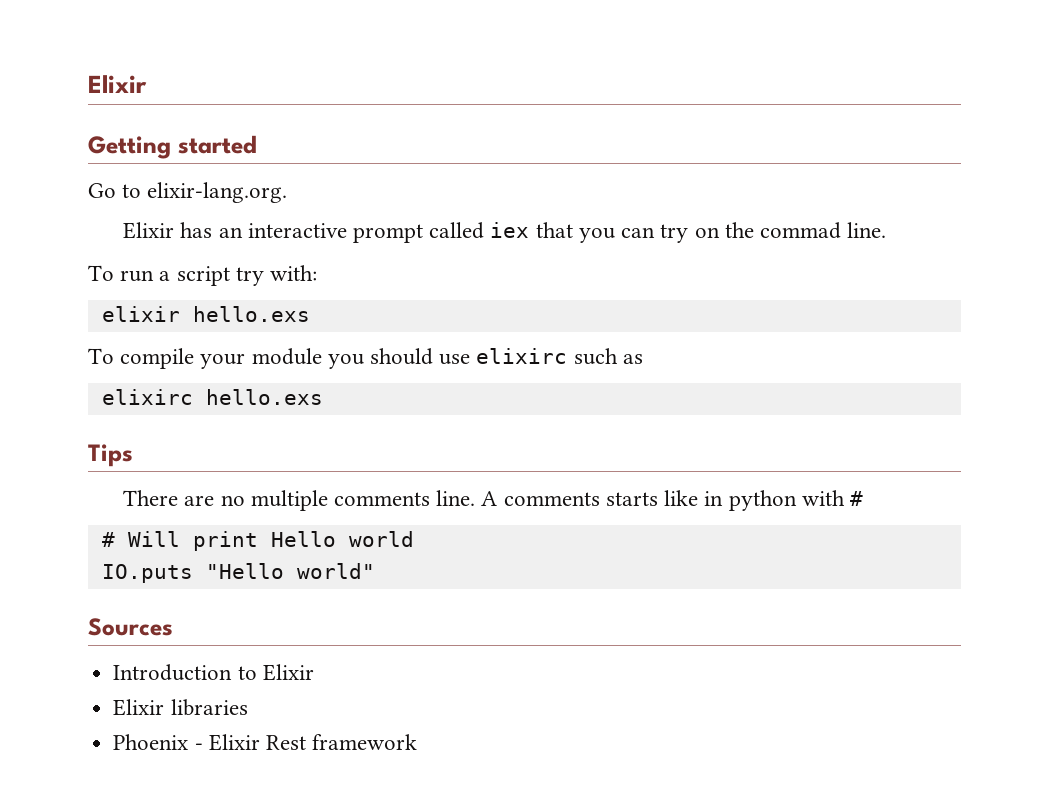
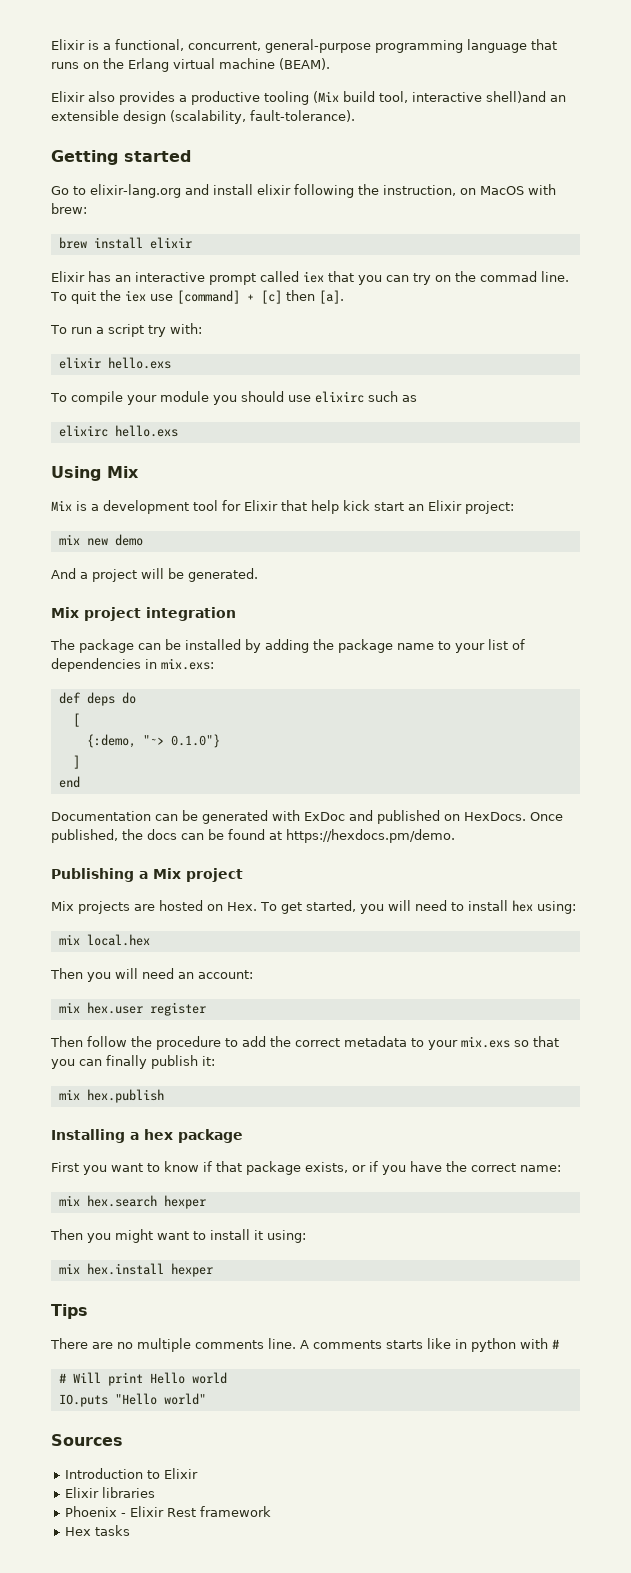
[88,75,147,93] [88,135,257,159] [88,182,288,203] Elixir // Getting started // Go to elixir-lang.org. -> [51,39,557,53] [51,58,330,72] [51,91,566,105] [51,110,355,124] [51,150,191,165] [51,184,556,198] [51,203,87,214] [58,237,192,249] Elixir is a functional, concurrent, general-purpose programming language that runs on the Erlang virtual machine (BEAM). // Elixir also provides a productive tooling (Mix build tool, interactive shell)and an extensible design (scalability, fault-tolerance). // Getting started // Go to elixir-lang.org and install elixir following the instruction, on MacOS with brew: // brew install elixir
(887, 230) none -> [50,290,344,304] To quit the iex use [command] + [c] then [a].
(323, 397) none -> [51,466,139,481] [51,500,514,514] [58,534,143,546] [51,568,258,582] [51,607,236,621] [50,639,525,653] [51,658,214,672] [58,692,136,706] [72,713,80,727] [86,734,220,748] [72,755,80,769] [58,776,80,788] [51,810,563,824] [51,829,455,843] [51,868,243,882] [51,900,576,914] [58,934,150,946] [50,968,253,982] [58,1002,206,1016] [50,1036,559,1050] [51,1055,215,1069] [58,1089,164,1103] [51,1129,243,1143] [51,1161,561,1175] [58,1195,206,1209] [50,1229,306,1243] [58,1263,213,1277] // Using Mix // Mix is a development tool for Elixir that help kick start an Elixir project: // mix new demo // And a project will be generated. // Mix project integration // The package can be installed by adding the package name to your list of dependencies in mix.exs: // def deps do // [ // {:demo, "~> 0.1.0"} // ] // end // Documentation can be generated with ExDoc and published on HexDocs. Once published, the docs can be found at https://hexdocs.pm/demo. // Publishing a Mix project // Mix projects are hosted on Hex. To get started, you will need to install hex using: // mix local.hex // Then you will need an account: // mix hex.user register // Then follow the procedure to add the correct metadata to your mix.exs so that you can finally publish it: // mix hex.publish // Installing a hex package // First you want to know if that package exists, or if you have the correct name: // mix hex.search hexper // Then you might want to install it using: // mix hex.install hexper
(418, 742) none -> [64,1525,130,1536] // Hex tasks

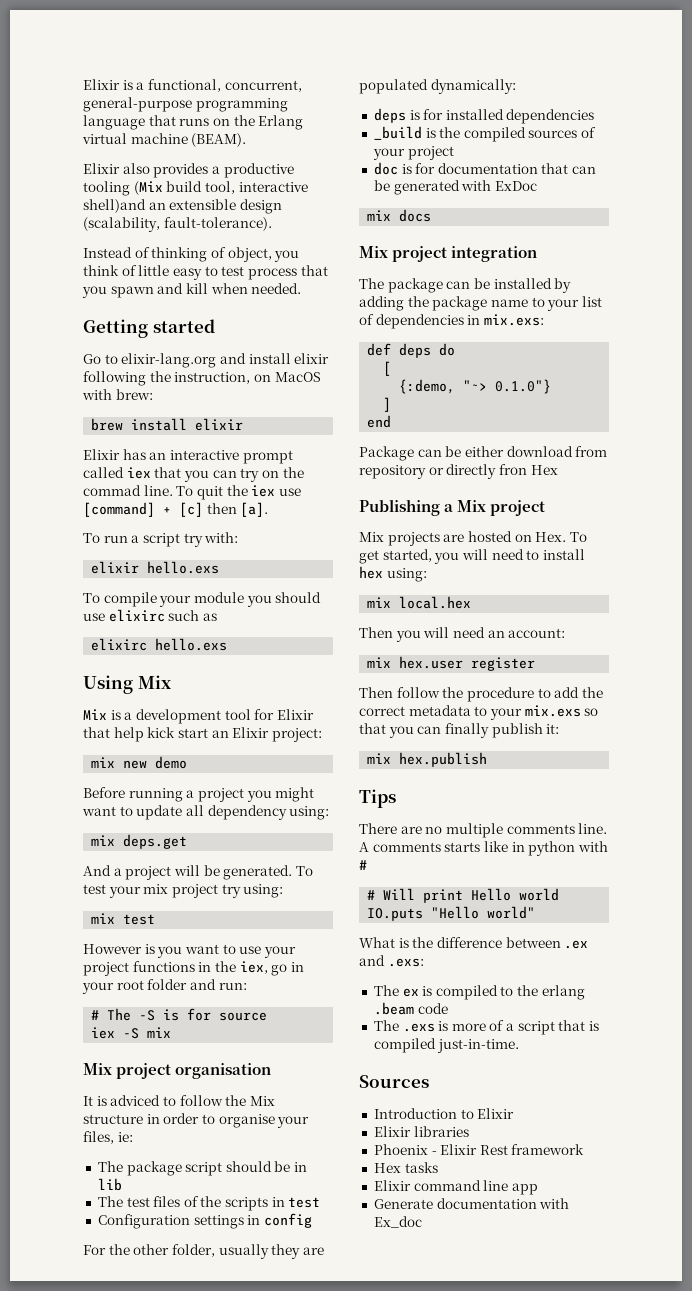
(355, 116) none -> [83,247,300,262] [83,265,328,280] [82,283,302,298] // Instead of thinking of object, you think of little easy to test process that you spawn and kill when needed.
(143, 540) none -> [83,787,315,802] [82,805,330,820] [91,834,188,849] // Before running a project you might want to update all dependency using: // mix deps.get
(258, 575) none -> [295,866,313,876] [83,884,284,898] [91,913,156,925] [83,944,296,958] [83,961,304,976] [82,979,247,994] [91,1008,268,1021] [91,1027,172,1039] [83,1063,272,1079] [83,1095,275,1106] [83,1113,310,1128] [83,1131,133,1144] [97,1161,308,1176] [97,1178,122,1191] [97,1196,321,1211] [97,1213,312,1229] [83,1244,324,1259] [359,79,516,94] [373,108,595,124] [373,126,597,142] [372,146,454,160] [373,162,597,175] [373,180,537,195] [367,209,432,222] To test your mix project try using: // mix test // However is you want to use your project functions in the iex, go in your root folder and run: // # The -S is for source // iex -S mix // Mix project organisation // It is adviced to follow the Mix structure in order to organise your files, ie: // The package script should be in lib // The test files of the scripts in test // Configuration settings in config // For the other folder, usually they are populated dynamically: // deps is for installed dependencies // _build is the compiled sources of your project // doc is for documentation that can be generated with ExDoc // mix docs
[51,810,563,824] [51,829,455,843] Documentation can be generated with ExDoc and published on HexDocs. Once published, the docs can be found at https://hexdocs.pm/demo. -> [359,446,608,461] [359,464,558,479] Package can be either download from repository or directly fron Hex
[51,1129,243,1143] [51,1161,561,1175] [58,1195,206,1209] [50,1229,306,1243] [58,1263,213,1277] // Installing a hex package // First you want to know if that package exists, or if you have the correct name: // mix hex.search hexper // Then you might want to install it using: // mix hex.install hexper -> (488, 759) none
(206, 1399) none -> [359,937,589,949] [359,955,424,967] [373,985,585,1000] [373,1002,448,1015] [373,1020,600,1035] [373,1038,519,1053] // What is the difference between .ex and .exs: // The ex is compiled to the erlang .beam code // The .exs is more of a script that is compiled just-in-time.
(130, 1530) none -> [373,1180,538,1195] [373,1198,570,1209] [373,1216,422,1228] // Elixir command line app // Generate documentation with Ex_doc

